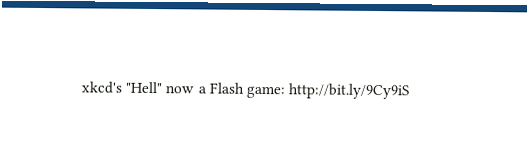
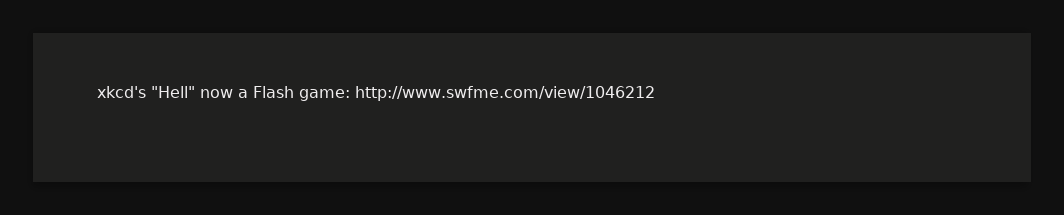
[288,83,411,100] http://bit.ly/9Cy9iS -> [355,86,655,101] http://www.swfme.com/view/1046212

